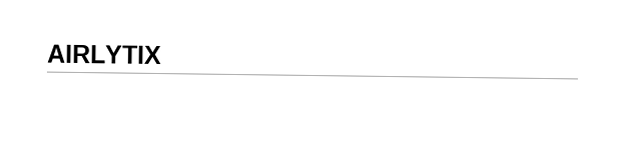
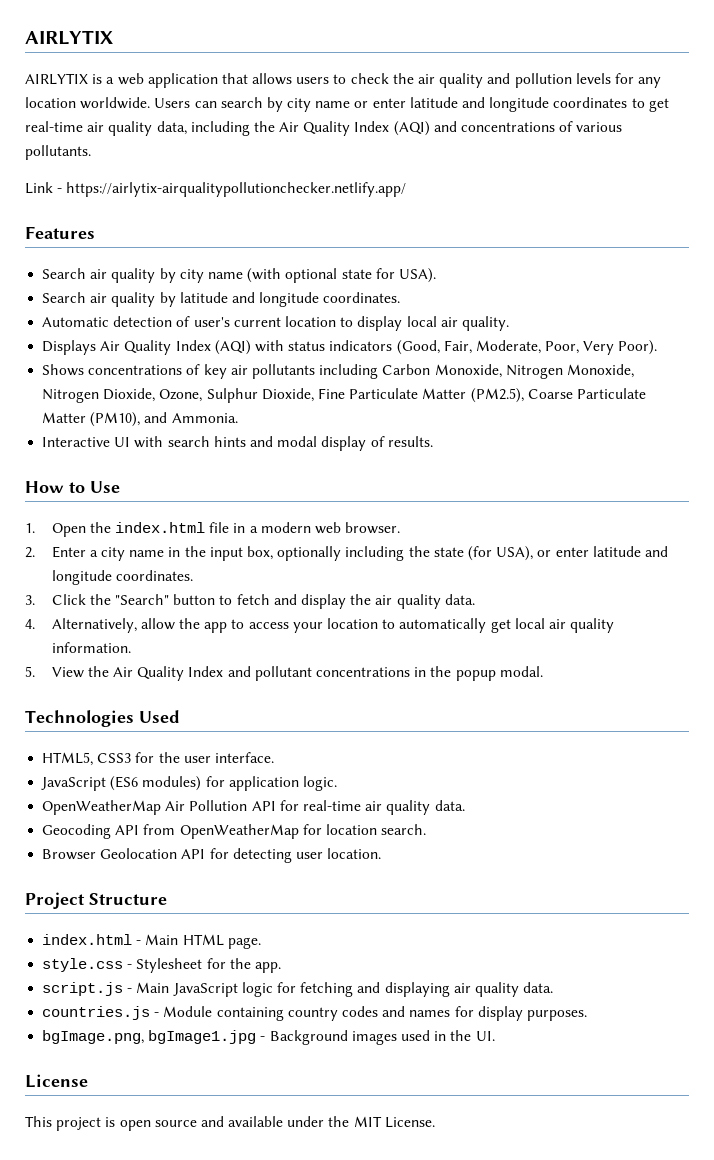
[47,44,162,65] AIRLYTIX -> [25,30,113,45] [25,73,662,88] [25,97,669,112] [25,121,623,136] [25,145,91,160] [25,182,407,197] [25,226,95,239] [42,268,436,283] [42,292,401,307] [42,316,509,331] [42,340,658,355] [42,364,634,379] [42,388,646,403] [42,412,238,427] [42,436,433,451] [25,481,120,493] [25,522,401,537] [25,546,668,561] [51,570,193,585] [25,594,475,609] [25,618,615,633] [51,642,131,653] [25,666,543,681] [25,710,180,727] [42,752,274,766] [41,776,337,791] [42,800,465,815] [42,824,427,839] [42,848,382,863] [25,892,167,909] [42,934,261,949] [42,958,281,973] [42,982,554,997] [42,1006,587,1021] [42,1030,495,1045] [25,1074,88,1088] [25,1116,435,1131] AIRLYTIX // AIRLYTIX is a web application that allows users to check the air quality and pollution levels for any location worldwide. Users can search by city name or enter latitude and longitude coordinates to get real-time air quality data, including the Air Quality Index (AQI) and concentrations of various pollutants. // Link - https://airlytix-airqualitypollutionchecker.netlify.app/ // Features // Search air quality by city name (with optional state for USA). // Search air quality by latitude and longitude coordinates. // Automatic detection of user's current location to display local air quality. // Displays Air Quality Index (AQI) with status indicators (Good, Fair, Moderate, Poor, Very Poor). // Shows concentrations of key air pollutants including Carbon Monoxide, Nitrogen Monoxide, Nitrogen Dioxide, Ozone, Sulphur Dioxide, Fine Particulate Matter (PM2.5), Coarse Particulate Matter (PM10), and Ammonia. // Interactive UI with search hints and modal display of results. // How to Use // 1. Open the index.html file in a modern web browser. // 2. Enter a city name in the input box, optionally including the state (for USA), or enter latitude and longitude coordinates. // 3. Click the "Search" button to fetch and display the air quality data. // 4. Alternatively, allow the app to access your location to automatically get local air quality information. // 5. View the Air Quality Index and pollutant concentrations in the popup modal. // Technologies Used // HTML5, CSS3 for the user interface. // JavaScript (ES6 modules) for application logic. // OpenWeatherMap Air Pollution API for real-time air quality data. // Geocoding API from OpenWeatherMap for location search. // Browser Geolocation API for detecting user location. // Project Structure // index.html - Main HTML page. // style.css - Stylesheet for the app. // script.js - Main JavaScript logic for fetching and displaying air quality data. // countries.js - Module containing country codes and names for display purposes. // bgImage.png, bgImage1.jpg - Background images used in the UI. // License // This project is open source and available under the MIT License.

